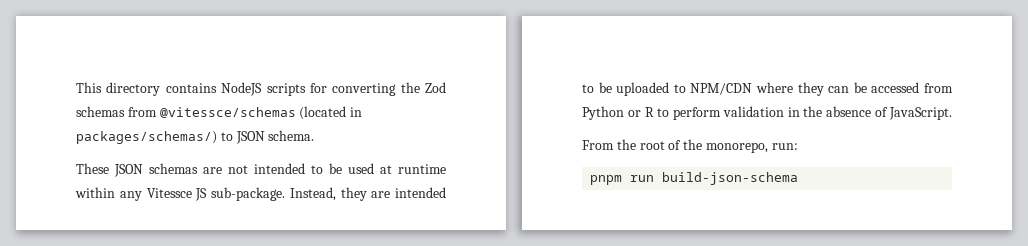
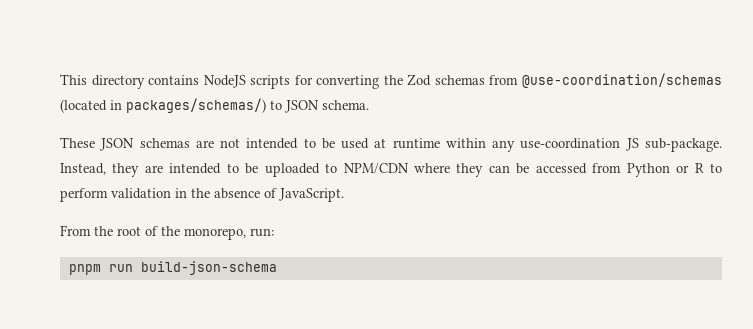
[159,107,296,118] @vitessce/schemas -> [522,73,722,88] @use-coordination/schemas
[146,188,192,198] Vitessce -> [520,138,621,149] use-coordination

